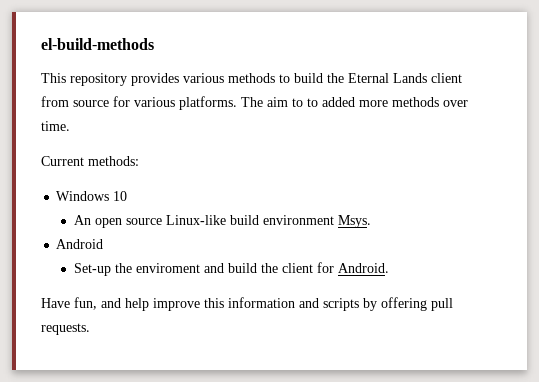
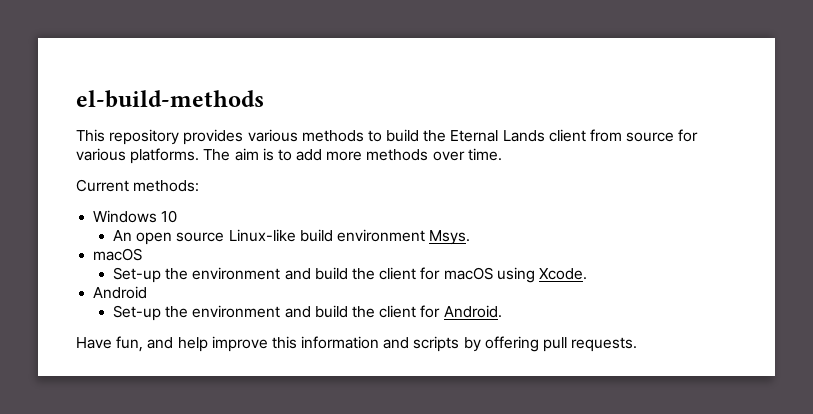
[292,97,355,107] to to added -> [262,148,323,161] is to add
(371, 221) none -> [93,248,143,261] [113,267,587,283] // macOS // Set-up the environment and build the client for macOS using Xcode.
[135,263,200,273] enviroment -> [192,305,281,318] environment

